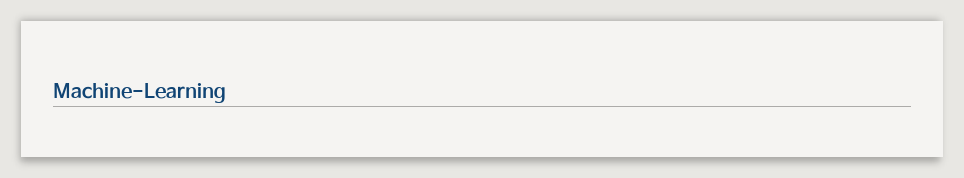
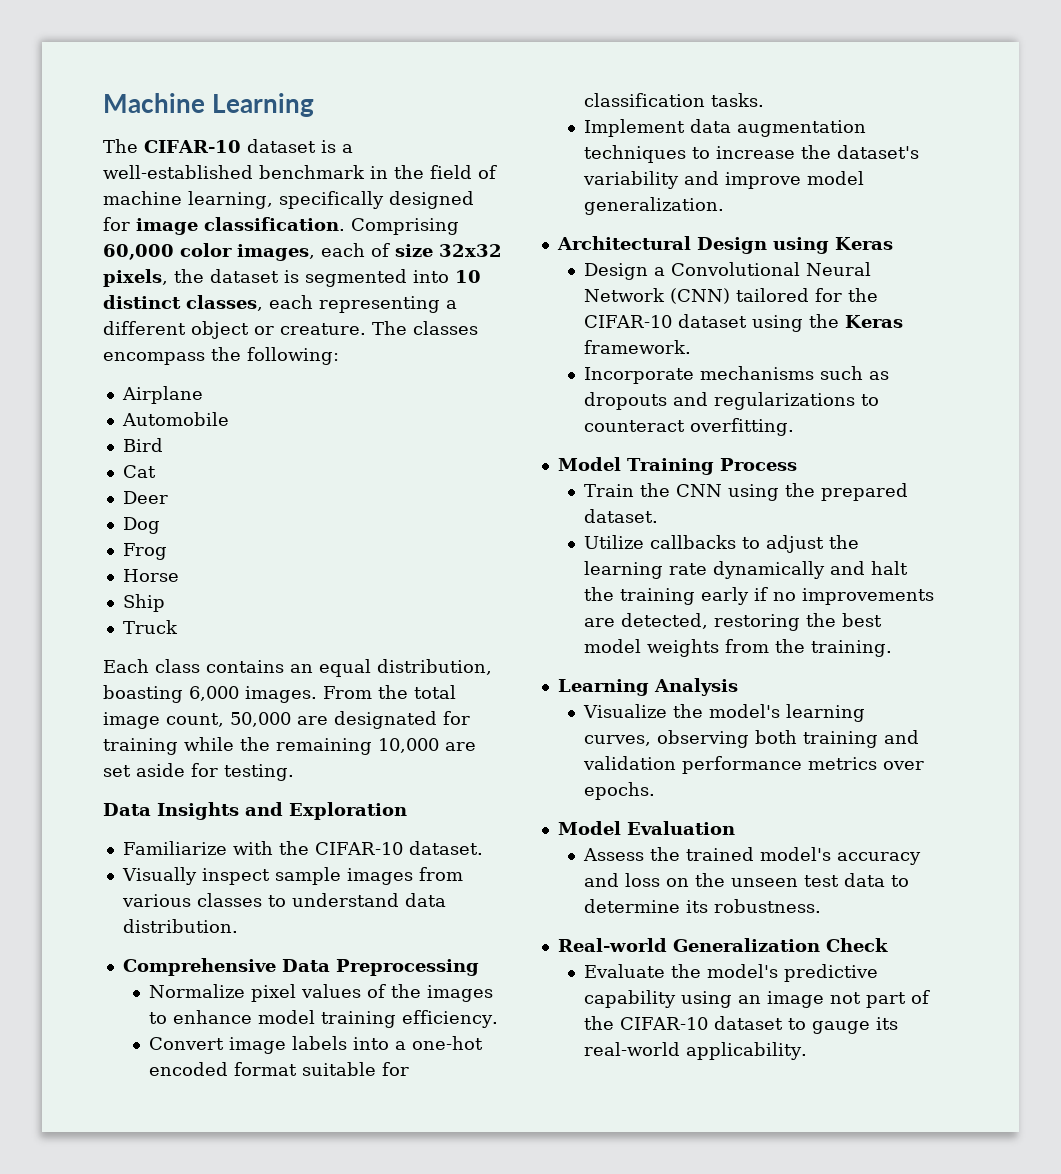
[53,83,226,103] Machine-Learning -> [103,93,314,117] [103,139,353,153] [103,165,497,179] [103,191,474,209] [103,217,459,235] [103,243,502,261] [103,269,481,287] [103,295,457,313] [103,321,478,339] [103,347,339,365] [121,386,203,404] [121,412,229,426] [122,438,163,452] [122,465,156,478] [122,491,168,504] [122,517,160,534] [122,543,167,560] [122,569,179,582] [122,594,165,612] [122,620,178,634] [103,659,492,677] [103,685,456,703] [103,711,470,729] [103,737,476,755] [103,763,294,781] [103,802,407,820] [122,841,483,855] [121,867,463,885] [121,893,446,907] [122,919,238,933] [122,958,479,976] [149,984,494,1002] [149,1010,499,1028] [149,1036,484,1054] [149,1062,410,1076] [584,93,765,107] [584,119,867,137] [584,145,920,163] [583,171,865,189] [584,197,725,215] [556,236,893,254] [584,262,872,280] [584,288,879,304] [584,314,904,332] [584,340,692,354] [584,366,890,384] [584,392,880,410] [584,418,795,436] [557,457,797,475] [584,483,909,501] [584,509,659,523] [584,535,860,553] [584,561,909,579] [584,587,935,605] [584,613,883,631] [584,639,893,657] [557,678,738,696] [583,704,866,722] [584,730,920,748] [583,756,925,774] [584,782,656,800] [557,821,735,835] [583,847,922,865] [584,873,910,887] [584,899,822,913] [557,938,888,952] [584,964,879,982] [584,990,931,1008] [584,1016,899,1034] [584,1042,808,1060] Machine Learning // The CIFAR-10 dataset is a well-established benchmark in the field of machine learning, specifically designed for image classification. Comprising 60,000 color images, each of size 32x32 pixels, the dataset is segmented into 10 distinct classes, each representing a different object or creature. The classes encompass the following: // Airplane // Automobile // Bird // Cat // Deer // Dog // Frog // Horse // Ship // Truck // Each class contains an equal distribution, boasting 6,000 images. From the total image count, 50,000 are designated for training while the remaining 10,000 are set aside for testing. // Data Insights and Exploration // Familiarize with the CIFAR-10 dataset. // Visually inspect sample images from various classes to understand data distribution. // Comprehensive Data Preprocessing // Normalize pixel values of the images to enhance model training efficiency. // Convert image labels into a one-hot encoded format suitable for classification tasks. // Implement data augmentation techniques to increase the dataset's variability and improve model generalization. // Architectural Design using Keras // Design a Convolutional Neural Network (CNN) tailored for the CIFAR-10 dataset using the Keras framework. // Incorporate mechanisms such as dropouts and regularizations to counteract overfitting. // Model Training Process // Train the CNN using the prepared dataset. // Utilize callbacks to adjust the learning rate dynamically and halt the training early if no improvements are detected, restoring the best model weights from the training. // Learning Analysis // Visualize the model's learning curves, observing both training and validation performance metrics over epochs. // Model Evaluation // Assess the trained model's accuracy and loss on the unseen test data to determine its robustness. // Real-world Generalization Check // Evaluate the model's predictive capability using an image not part of the CIFAR-10 dataset to gauge its real-world applicability.

